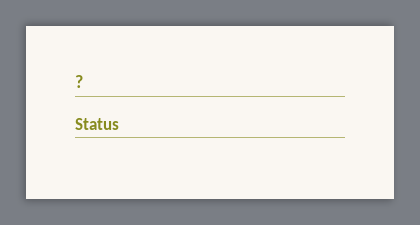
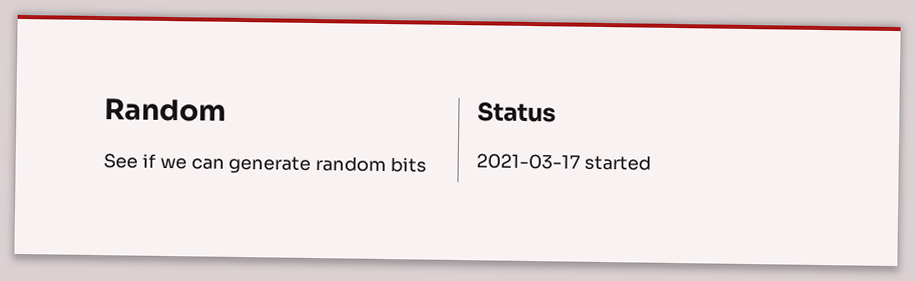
[75,75,83,88] ? -> [104,98,227,122] [103,153,428,174] Random // See if we can generate random bits
(119, 124) none -> [476,153,651,171] // 2021-03-17 started

